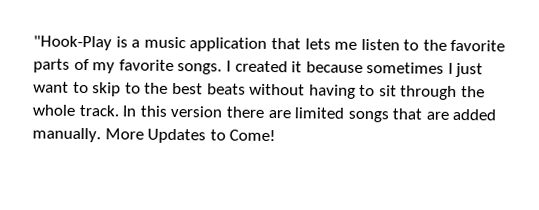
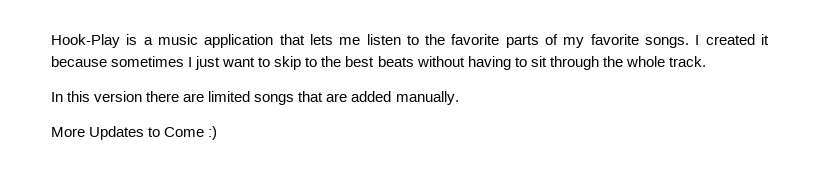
[33,35,112,51] "Hook-Play -> [51,34,120,48] Hook-Play
(119, 110) none -> (706, 61) //
(101, 135) none -> (459, 98) //
[229,129,277,142] Come! -> [164,126,218,140] Come :)

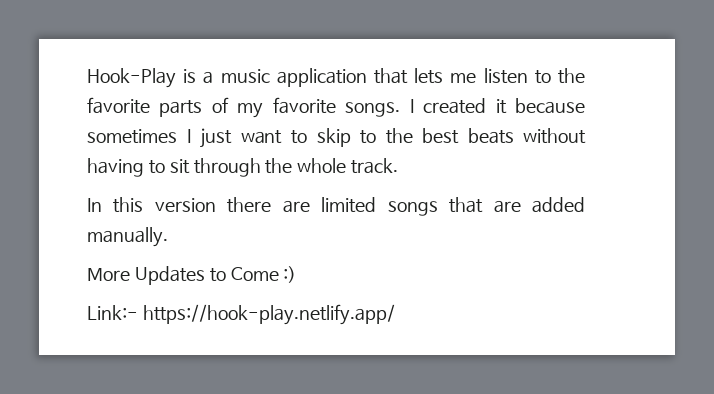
(218, 133) none -> [87,304,395,325] // Link:- https://hook-play.netlify.app/

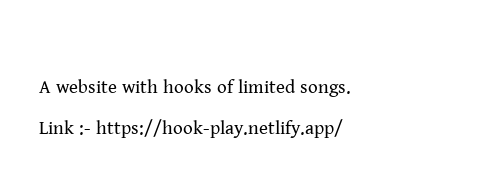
[87,68,585,88] [87,97,585,118] [87,128,586,148] [87,158,399,177] [87,197,585,216] [87,227,168,247] [87,266,297,285] [87,305,138,320] Hook-Play is a music application that lets me listen to the favorite parts of my favorite songs. I created it because sometimes I just want to skip to the best beats without having to sit through the whole track. // In this version there are limited songs that are added manually. // More Updates to Come :) // Link:- -> [39,79,351,97] [39,120,91,135] A website with hooks of limited songs. // Link :-

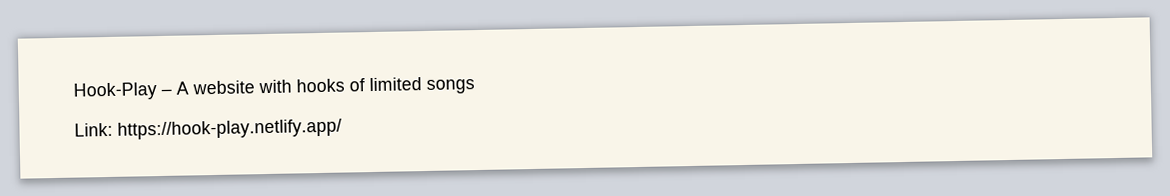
(39, 87) none -> [73,82,172,101] Hook-Play –
[299,84,351,97] [39,120,91,135] songs. // Link :- -> [426,79,475,94] [74,122,113,137] songs // Link:

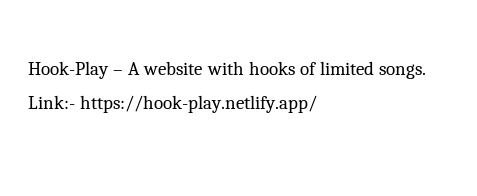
[426,79,475,94] [74,122,113,137] songs // Link: -> [379,64,427,79] [28,95,75,109] songs. // Link:-

